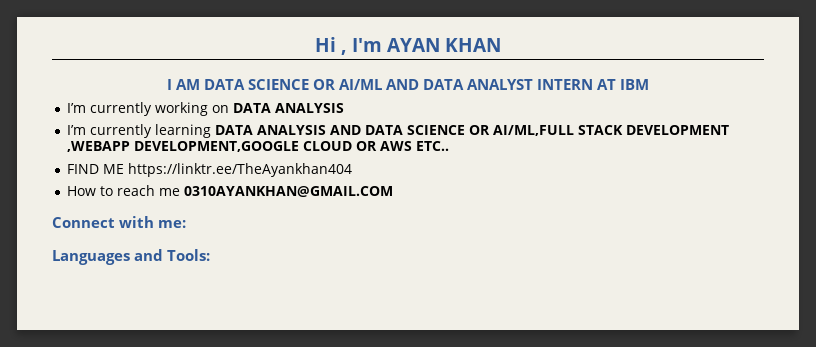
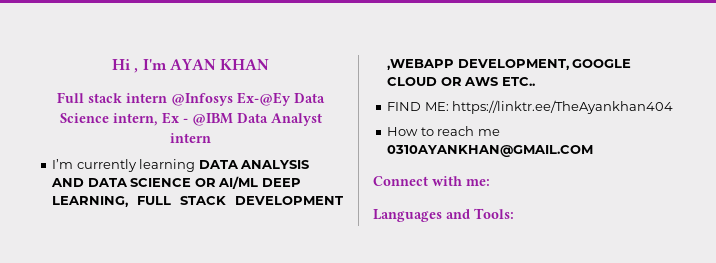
[166,79,650,90] [66,102,344,116] I AM DATA SCIENCE OR AI/ML AND DATA ANALYST INTERN AT IBM // I’m currently working on DATA ANALYSIS -> [57,92,325,106] [59,112,322,126] [170,133,211,143] Full stack intern @Infosys Ex-@Ey Data Science intern, Ex - @IBM Data Analyst intern
[492,125,574,136] AI/ML,FULL -> [218,176,301,189] [52,196,172,207] AI/ML DEEP LEARNING, FULL
[133,141,299,152] DEVELOPMENT,GOOGLE -> [457,59,632,70] DEVELOPMENT, GOOGLE
[102,164,124,174] ME -> [424,102,449,111] ME:

